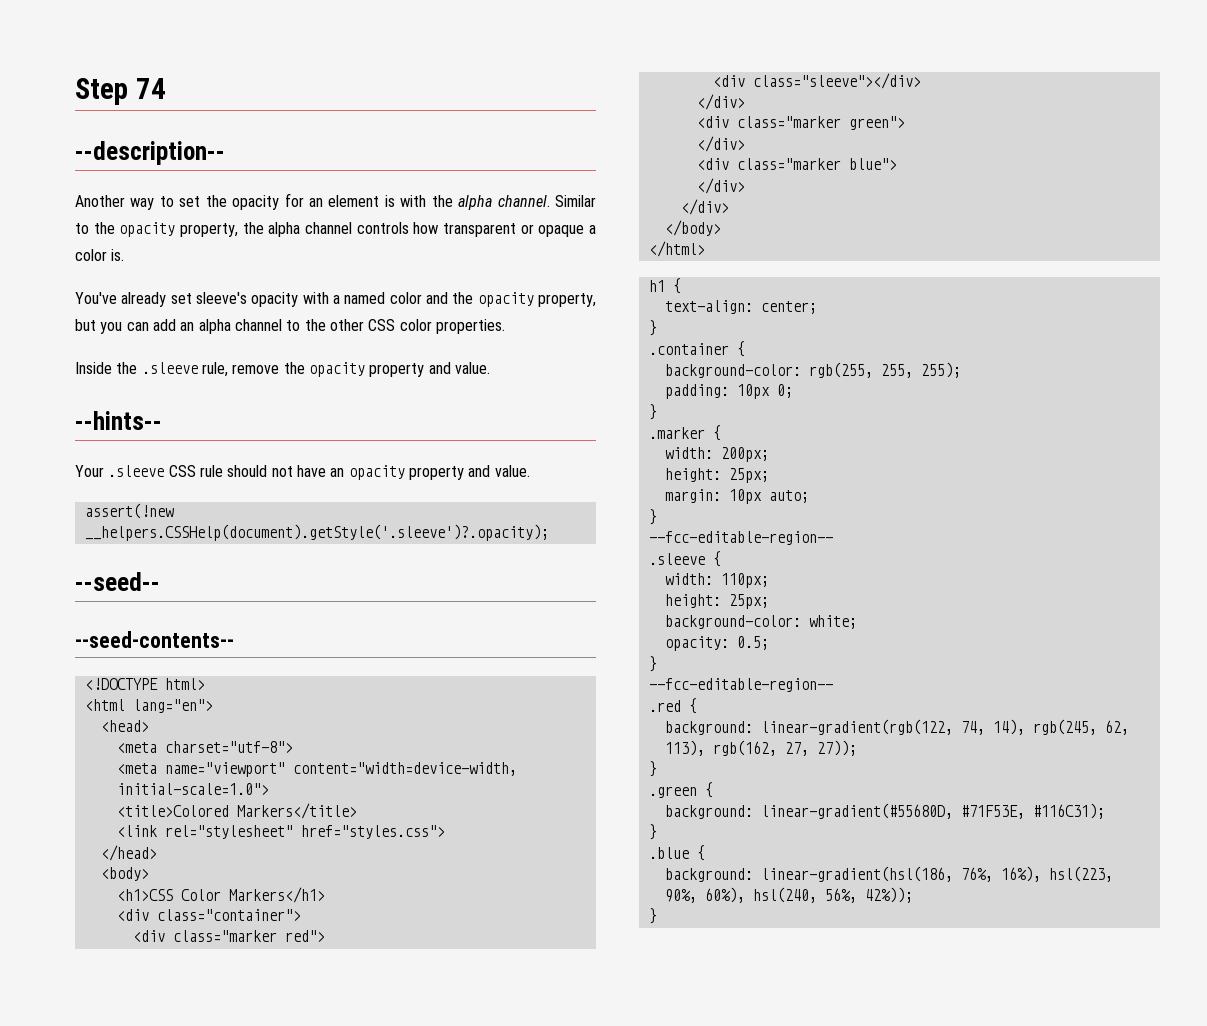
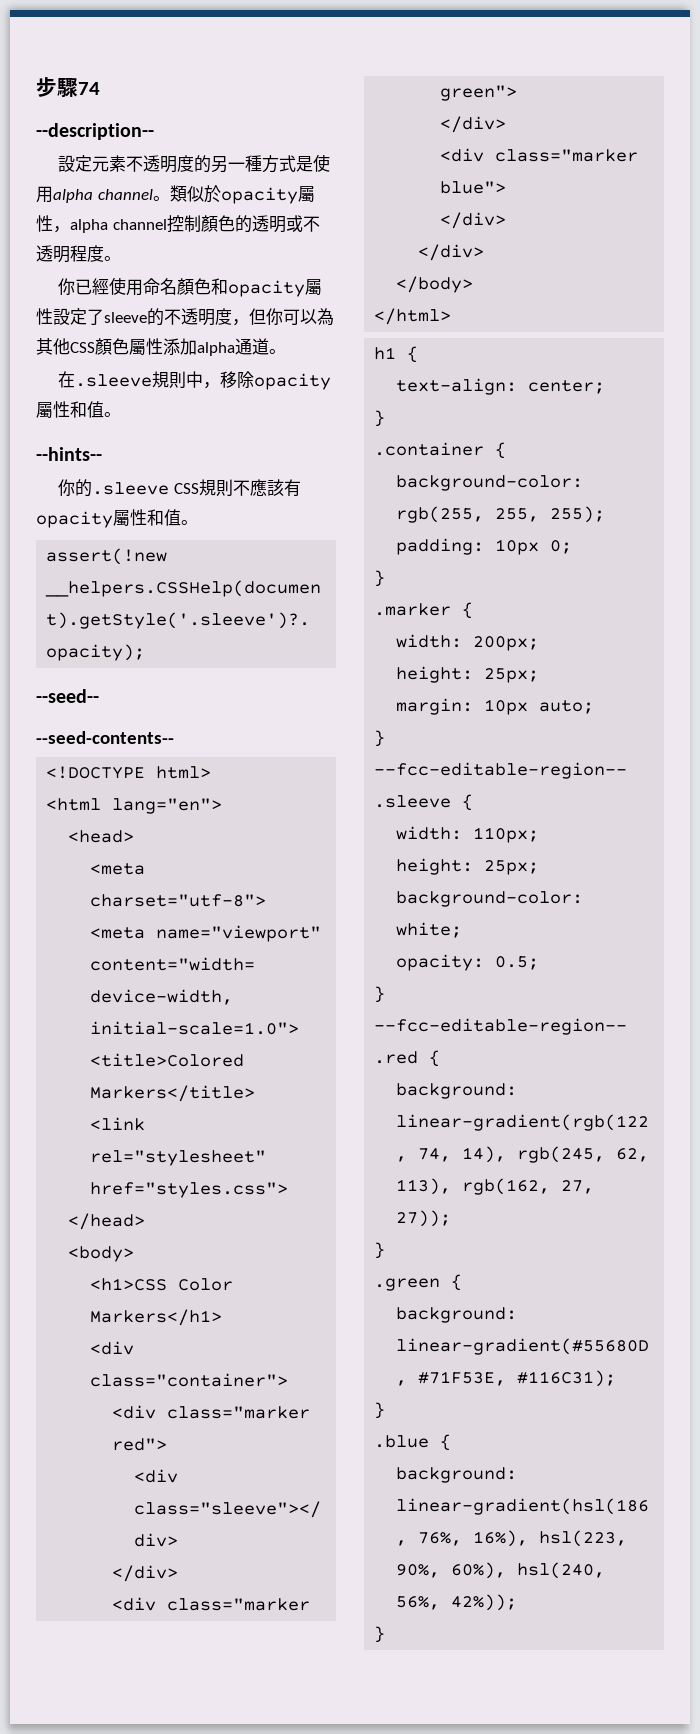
[75,78,128,105] Step -> [36,77,78,97] 步驟
[75,193,596,210] [75,222,597,237] [75,249,125,261] [75,292,596,307] [75,319,505,334] [75,362,490,377] Another way to set the opacity for an element is with the alpha channel. Similar to the opacity property, the alpha channel controls how transparent or opaque a color is. // You've already set sleeve's opacity with a named color and the opacity property, but you can add an alpha channel to the other CSS color properties. // Inside the .sleeve rule, remove the opacity property and value. -> [58,154,331,173] [36,185,315,204] [36,215,320,233] [36,245,121,263] [58,277,323,297] [36,308,334,326] [36,338,286,356] [58,371,332,390] [36,401,121,418] 設定元素不透明度的另一種方式是使用alpha channel。類似於opacity屬性，alpha channel控制顏色的透明或不透明程度。 // 你已經使用命名顏色和opacity屬性設定了sleeve的不透明度，但你可以為其他CSS顏色屬性添加alpha通道。 // 在.sleeve規則中，移除opacity屬性和值。
[75,465,104,477] Your -> [58,479,93,497] 你的
[199,465,530,480] rule should not have an opacity property and value. -> [198,479,301,497] [36,509,198,528] 規則不應該有opacity屬性和值。

